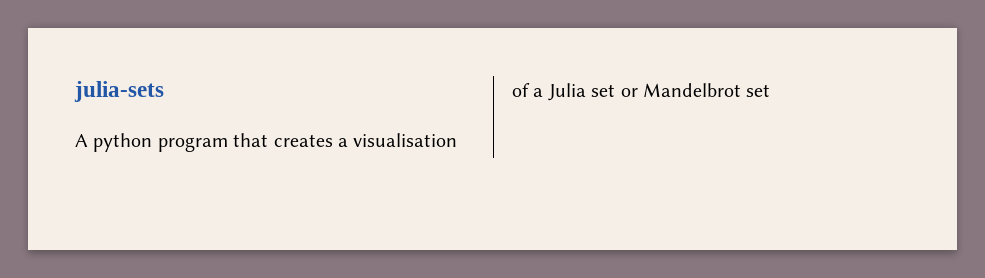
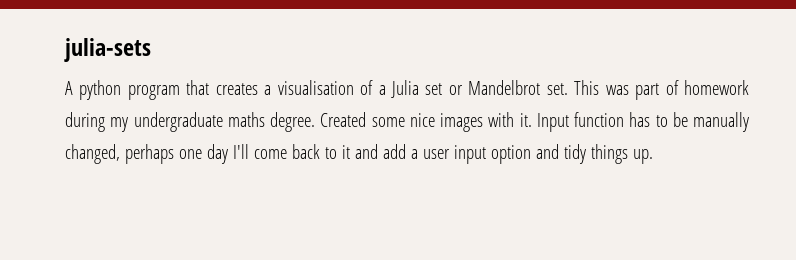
[746,84,771,97] set -> [546,80,750,100] [65,112,749,132] [65,144,653,164] set. This was part of homework during my undergraduate maths degree. Created some nice images with it. Input function has to be manually changed, perhaps one day I'll come back to it and add a user input option and tidy things up.

